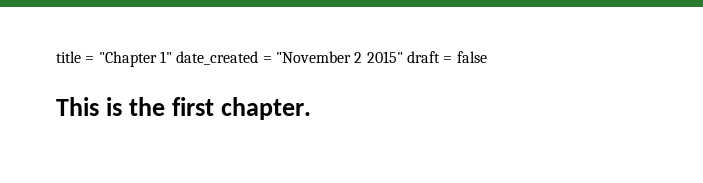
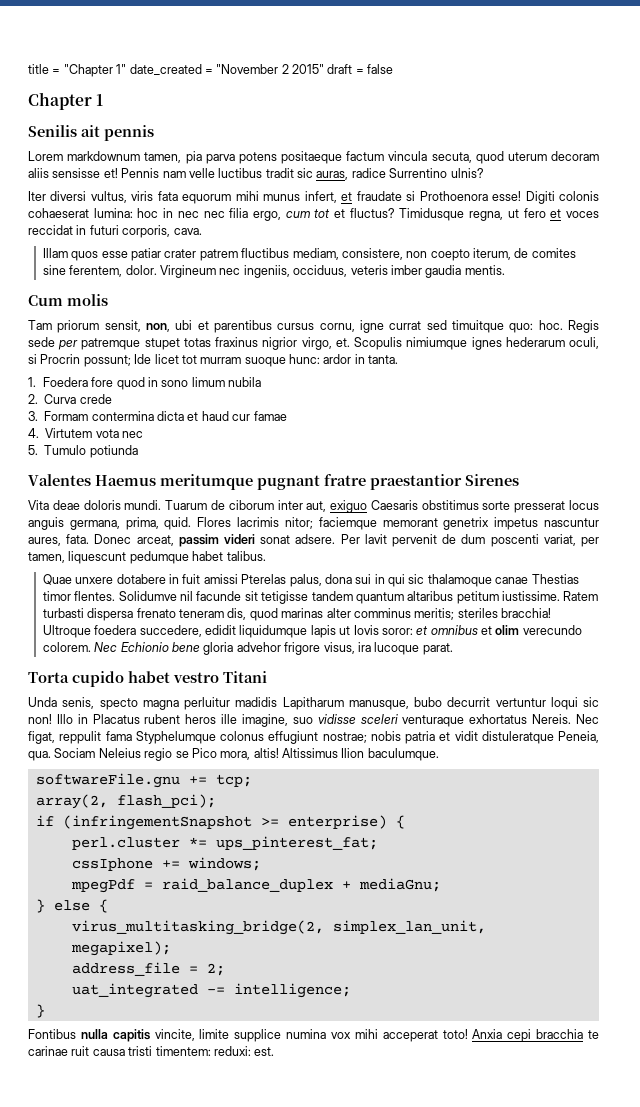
[56,97,312,120] This is the first chapter. -> [28,92,104,110] [28,125,154,141] [28,151,599,164] [28,168,484,180] [28,191,599,204] [28,208,599,221] [28,225,202,238] [42,248,576,261] [42,265,505,278] [28,294,108,306] [28,320,599,333] [28,337,599,350] [28,354,399,367] [28,377,262,390] [28,394,112,404] [28,411,287,421] [28,428,143,438] [28,445,138,458] [28,474,519,490] [28,500,599,513] [28,517,599,530] [28,534,599,547] [28,551,266,564] [42,574,579,587] [42,591,599,604] [42,608,552,621] [42,625,582,638] [42,642,453,655] [28,671,267,687] [28,697,599,710] [28,714,599,727] [28,731,599,744] [28,748,439,761] [35,773,252,788] [35,794,216,809] [35,815,405,830] [71,836,378,850] [71,857,261,871] [70,878,441,893] [35,899,108,913] [71,920,486,935] [70,941,171,956] [71,962,225,976] [71,983,351,998] [35,1004,45,1018] [28,1029,599,1042] [28,1046,275,1056] Chapter 1 // Senilis ait pennis // Lorem markdownum tamen, pia parva potens positaeque factum vincula secuta, quod uterum decoram aliis sensisse et! Pennis nam velle luctibus tradit sic auras, radice Surrentino ulnis? // Iter diversi vultus, viris fata equorum mihi munus infert, et fraudate si Prothoenora esse! Digiti colonis cohaeserat lumina: hoc in nec nec filia ergo, cum tot et fluctus? Timidusque regna, ut fero et voces reccidat in futuri corporis, cava. // Illam quos esse patiar crater patrem fluctibus mediam, consistere, non coepto iterum, de comites sine ferentem, dolor. Virgineum nec ingeniis, occiduus, veteris imber gaudia mentis. // Cum molis // Tam priorum sensit, non, ubi et parentibus cursus cornu, igne currat sed timuitque quo: hoc. Regis sede per patremque stupet totas fraxinus nigrior virgo, et. Scopulis nimiumque ignes hederarum oculi, si Procrin possunt; Ide licet tot murram suoque hunc: ardor in tanta. // 1. Foedera fore quod in sono limum nubila // 2. Curva crede // 3. Formam contermina dicta et haud cur famae // 4. Virtutem vota nec // 5. Tumulo potiunda // Valentes Haemus meritumque pugnant fratre praestantior Sirenes // Vita deae doloris mundi. Tuarum de ciborum inter aut, exiguo Caesaris obstitimus sorte presserat locus anguis germana, prima, quid. Flores lacrimis nitor; faciemque memorant genetrix impetus nascuntur aures, fata. Donec arceat, passim videri sonat adsere. Per lavit pervenit de dum poscenti variat, per tamen, liquescunt pedumque habet talibus. // Quae unxere dotabere in fuit amissi Pterelas palus, dona sui in qui sic thalamoque canae Thestias timor flentes. Solidumve nil facunde sit tetigisse tandem quantum altaribus petitum iustissime. Ratem turbasti dispersa frenato teneram dis, quod marinas alter comminus meritis; steriles bracchia! Ultroque foedera succedere, edidit liquidumque lapis ut Iovis soror: et omnibus et olim verecundo colorem. Nec Echionio bene gloria advehor frigore visus, ira lucoque parat. // Torta cupido habet vestro Titani // Unda senis, specto magna perluitur madidis Lapitharum manusque, bubo decurrit vertuntur loqui sic non! Illo in Placatus rubent heros ille imagine, suo vidisse sceleri venturaque exhortatus Nereis. Nec figat, reppulit fama Styphelumque colonus effugiunt nostrae; nobis patria et vidit distuleratque Peneia, qua. Sociam Neleius regio se Pico mora, altis! Altissimus Ilion baculumque. // softwareFile.gnu += tcp; // array(2, flash_pci); // if (infringementSnapshot >= enterprise) { // perl.cluster *= ups_pinterest_fat; // cssIphone += windows; // mpegPdf = raid_balance_duplex + mediaGnu; // } else { // virus_multitasking_bridge(2, simplex_lan_unit, megapixel); // address_file = 2; // uat_integrated -= intelligence; // } // Fontibus nulla capitis vincite, limite supplice numina vox mihi acceperat toto! Anxia cepi bracchia te carinae ruit causa tristi timentem: reduxi: est.

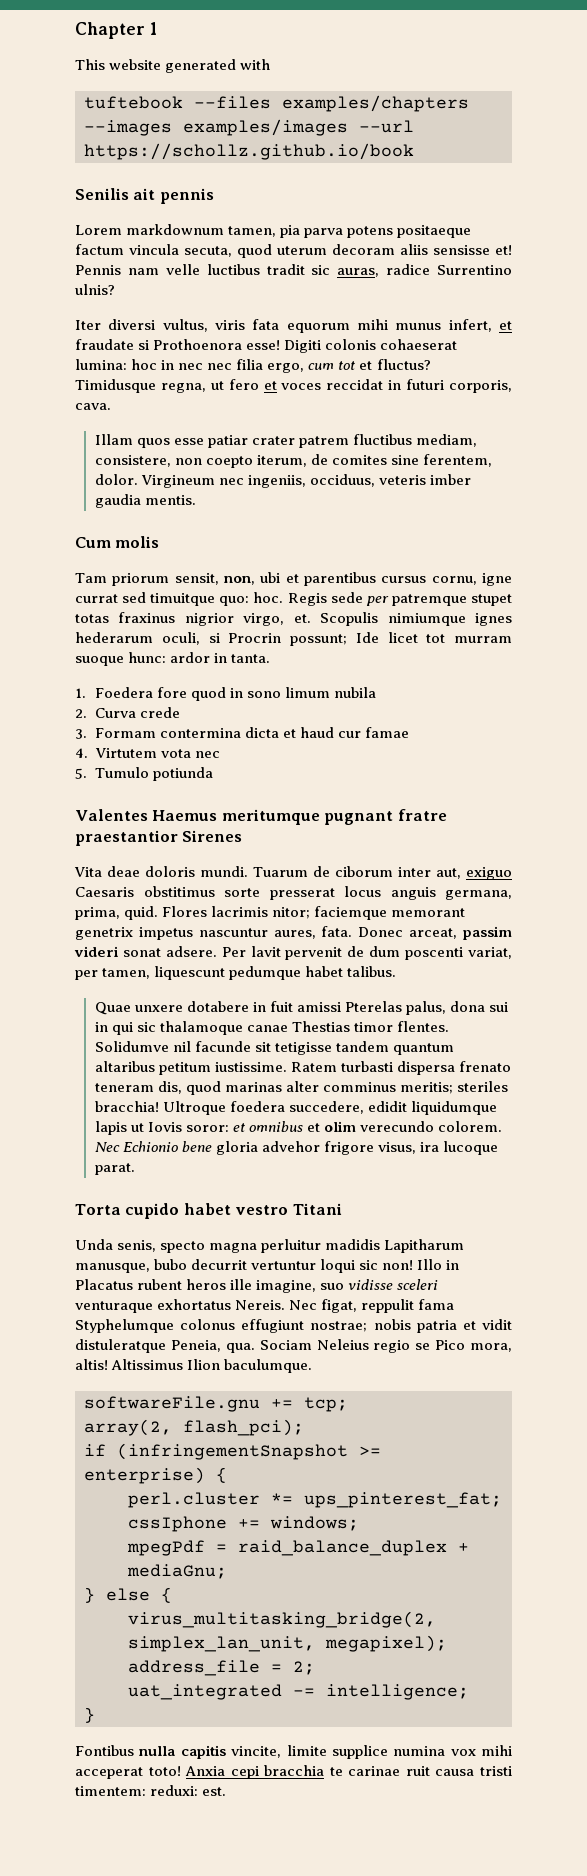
[28,64,394,77] [28,92,104,110] title = "Chapter 1" date_created = "November 2 2015" draft = false // Chapter 1 -> [75,22,157,39] [75,59,271,73] [84,95,469,112] [84,119,414,136] [84,143,414,160] Chapter 1 // This website generated with // tuftebook --files examples/chapters --images examples/images --url https://schollz.github.io/book

